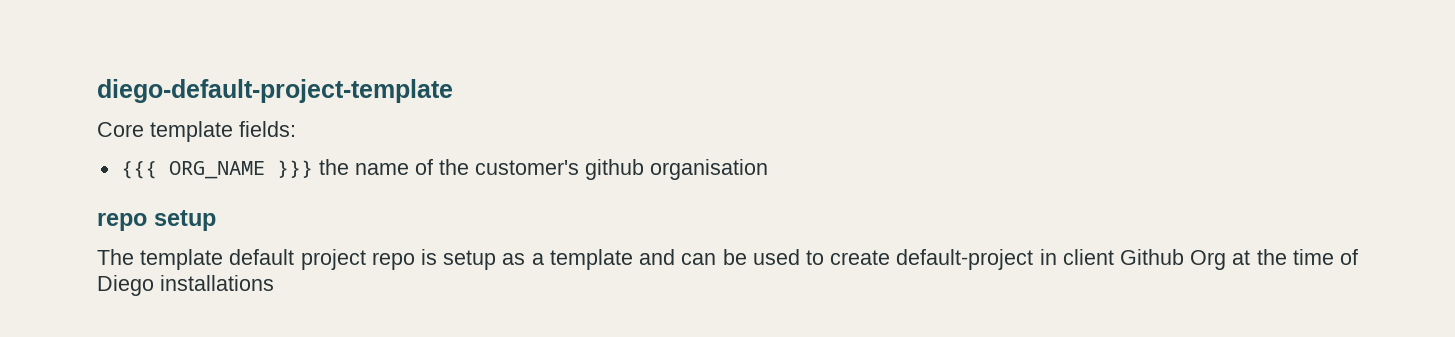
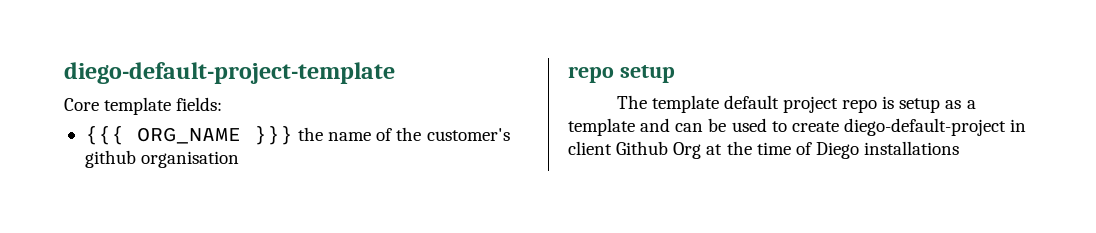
[896,249,1034,270] default-project -> [843,118,1006,136] diego-default-project

